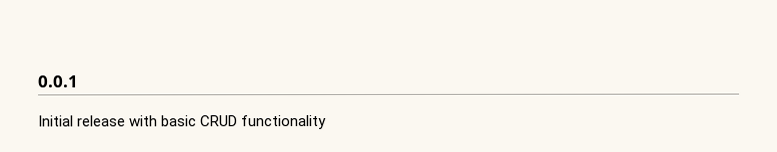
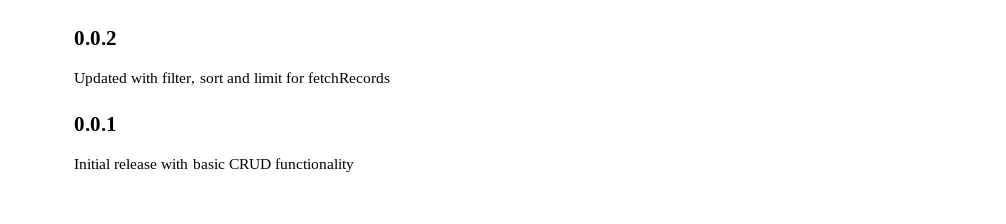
(37, 81) none -> [74,31,117,45] [74,72,391,86] 0.0.2 // Updated with filter, sort and limit for fetchRecords //

